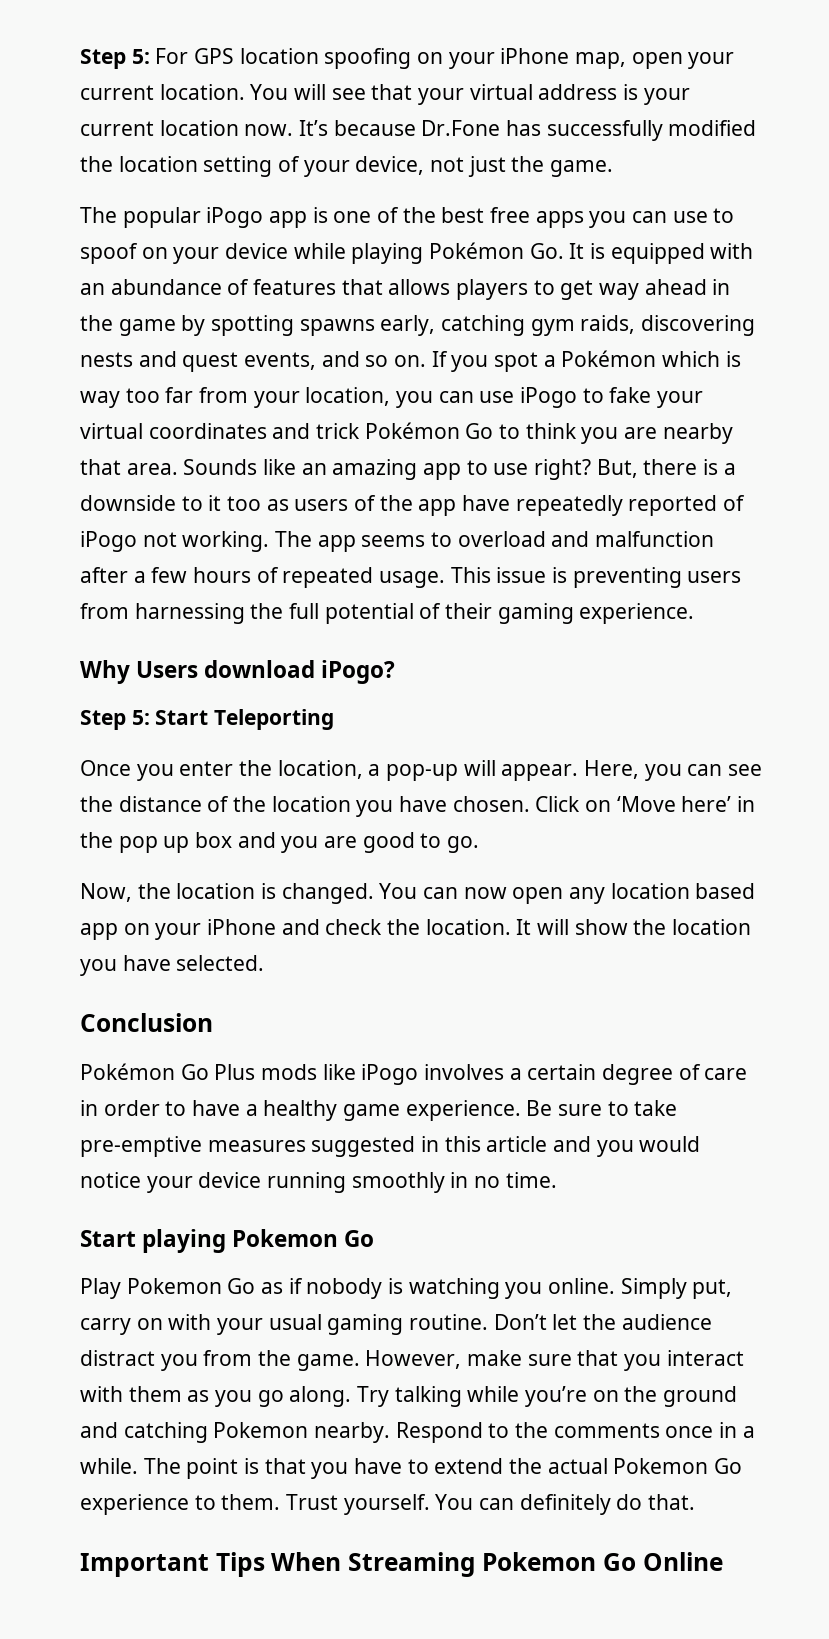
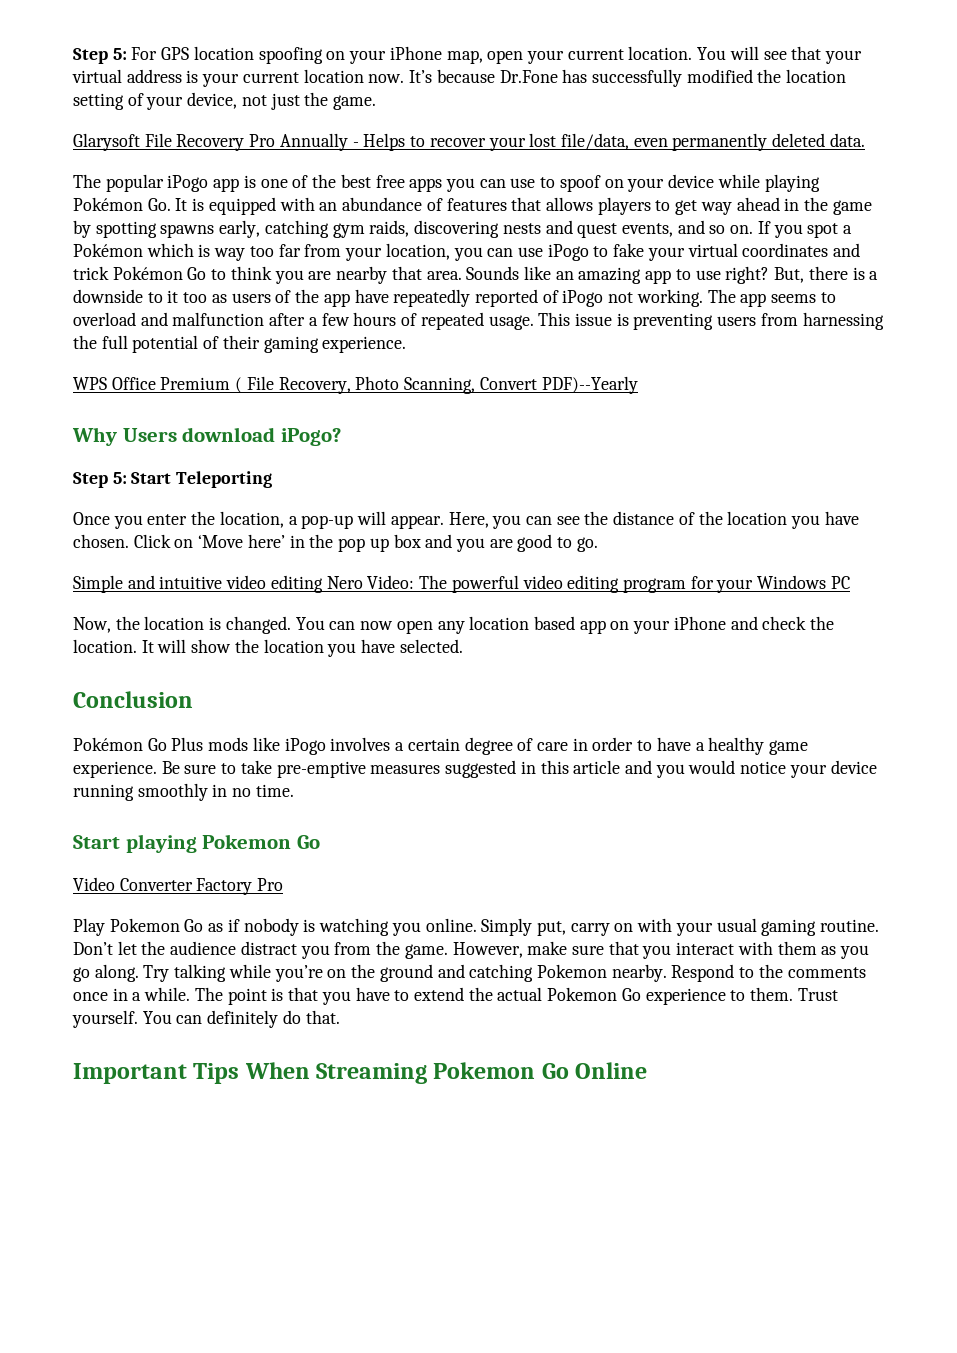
(614, 168) none -> [73,133,865,151] // Glarysoft File Recovery Pro Annually - Helps to recover your lost file/data, even permanently deleted data.
(695, 613) none -> [73,376,638,394] // WPS Office Premium ( File Recovery, Photo Scanning, Convert PDF)--Yearly
(480, 844) none -> [73,575,850,593] // Simple and intuitive video editing Nero Video: The powerful video editing program for your Windows PC
(375, 1238) none -> [73,877,284,895] // Video Converter Factory Pro

